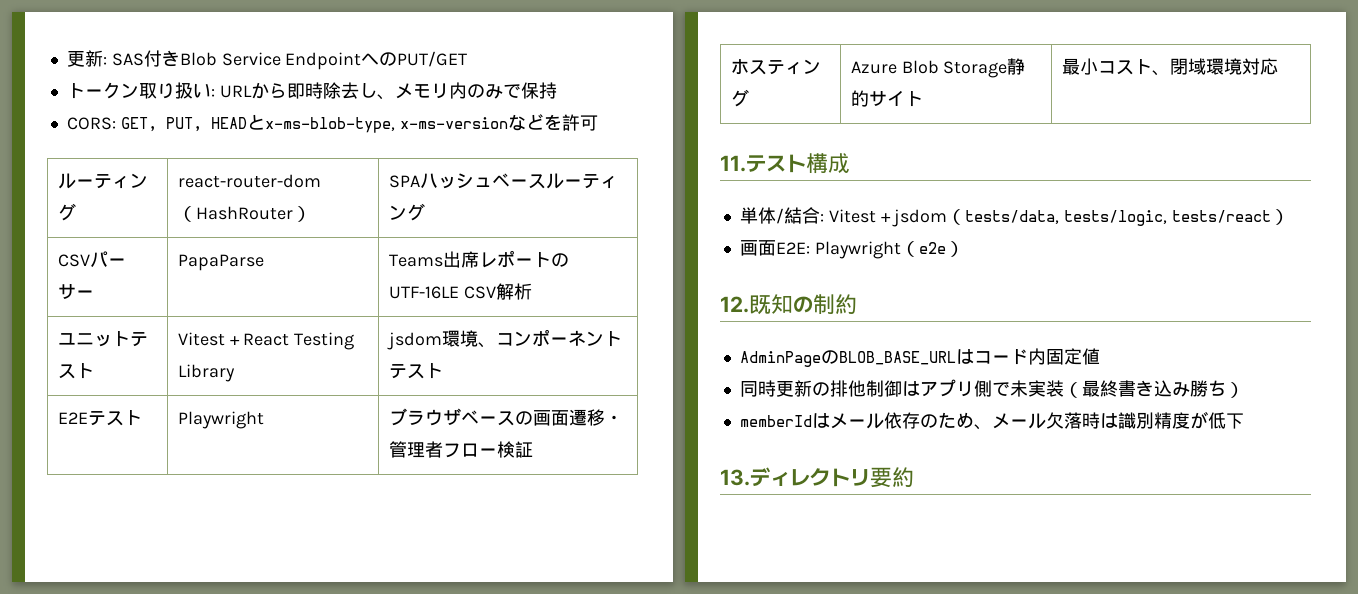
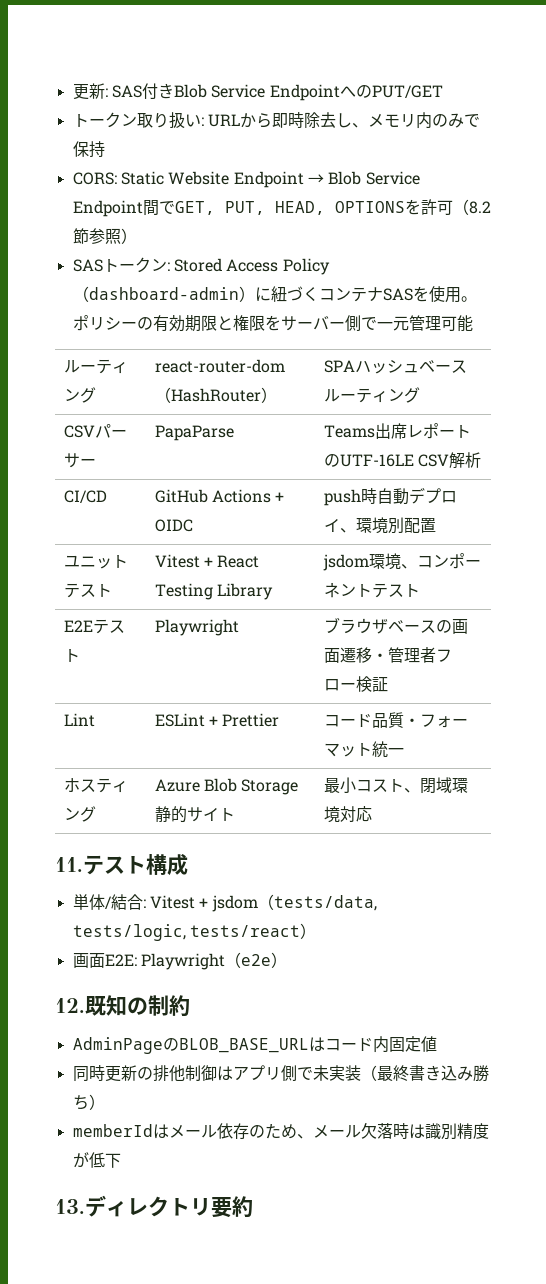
[120,114,598,133] GET, PUT, HEADとx-ms-blob-type, x-ms-versionなどを許可 -> [120,171,420,188] [72,199,491,217] [72,228,137,244] [72,257,330,275] [72,286,477,303] [72,315,473,332] Static Website Endpoint → Blob Service Endpoint間でGET, PUT, HEAD, OPTIONSを許可（8.2節参照） // SASトークン: Stored Access Policy（dashboard-admin）に紐づくコンテナSASを使用。ポリシーの有効期限と権限をサーバー側で一元管理可能
(532, 291) none -> [63,490,107,503] [154,489,285,503] [154,519,193,532] [323,487,457,506] [323,517,436,534] // CI/CD | GitHub Actions + OIDC | push時自動デプロイ、環境別配置
(533, 449) none -> [63,713,95,727] [154,713,280,727] [323,712,468,728] [323,741,404,758] // Lint | ESLint + Prettier | コード品質・フォーマット統一

